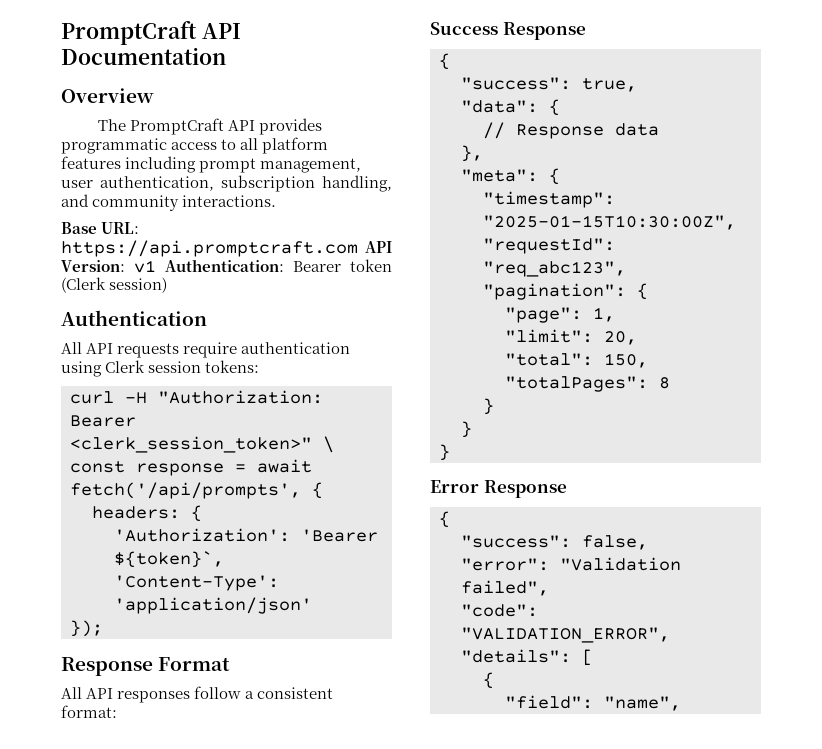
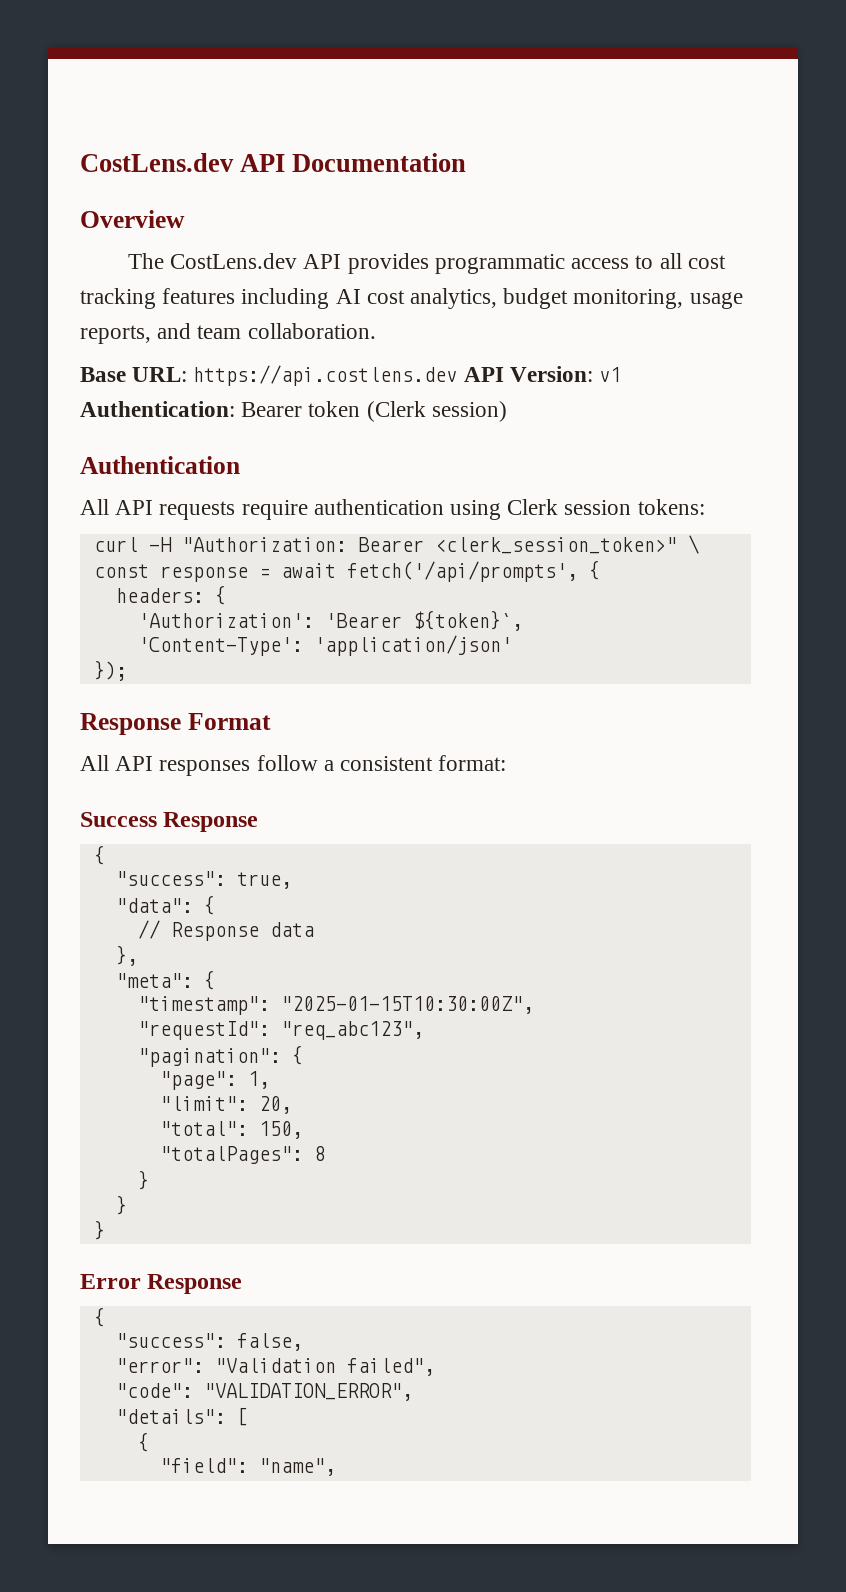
[61,21,197,45] PromptCraft -> [80,153,234,172] CostLens.dev
[129,118,224,135] PromptCraft -> [170,253,298,269] CostLens.dev
[262,137,329,154] [61,156,362,173] [61,175,392,192] [61,194,277,211] platform features including prompt management, user authentication, subscription handling, and community interactions. -> [687,255,726,269] [80,288,743,309] [80,323,376,344] cost tracking features including AI cost analytics, budget monitoring, usage reports, and team collaboration.
[61,240,358,257] https://api.promptcraft.com -> [193,365,458,386] https://api.costlens.dev

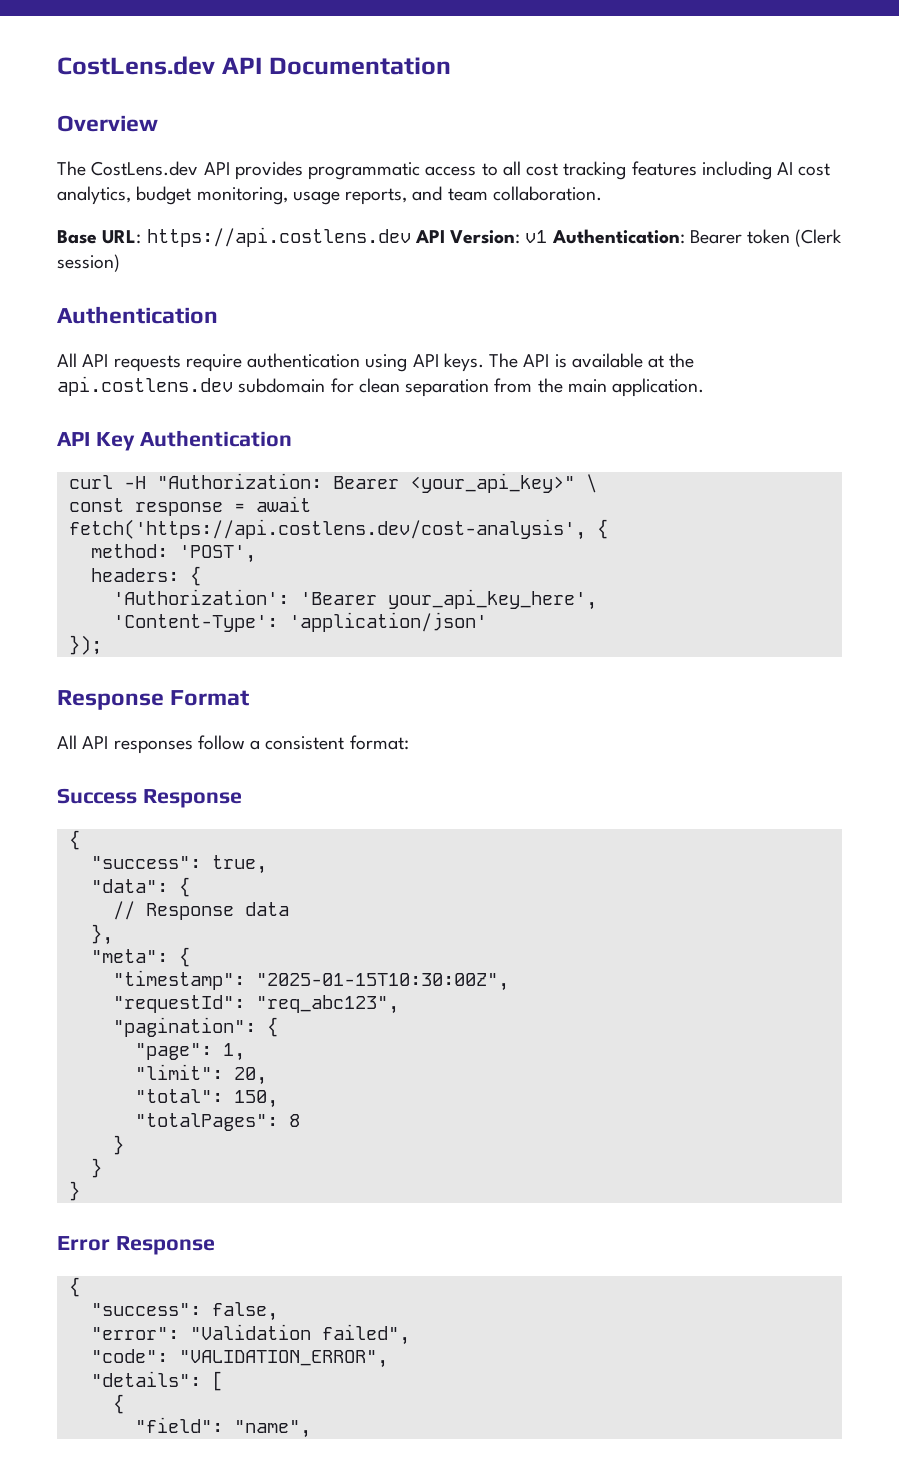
[507,499,705,515] Clerk session tokens: -> [412,353,695,372] [57,376,705,397] [57,430,292,451] API keys. The API is available at the api.costlens.dev subdomain for clean separation from the main application. // API Key Authentication
[434,537,677,554] <clerk_session_token>" -> [409,473,575,493] <your_api_key>"
[346,560,600,582] fetch('/api/prompts', { -> [68,519,608,540] [90,544,256,563] fetch('https://api.costlens.dev/cost-analysis', { // method: 'POST',
[412,610,523,631] ${token}`, -> [387,589,597,610] your_api_key_here',

